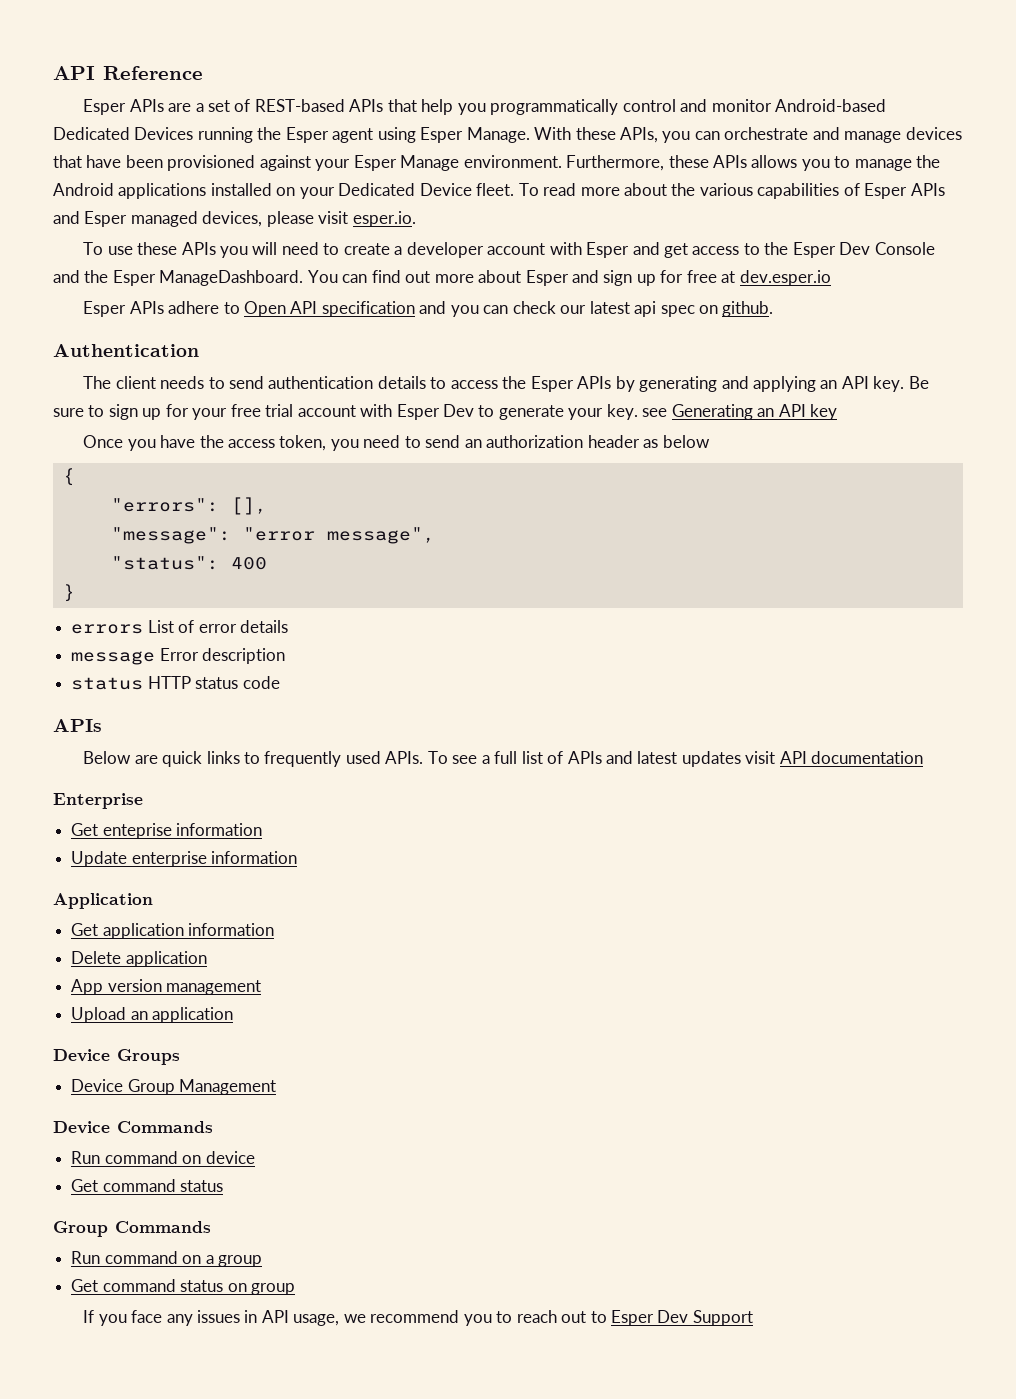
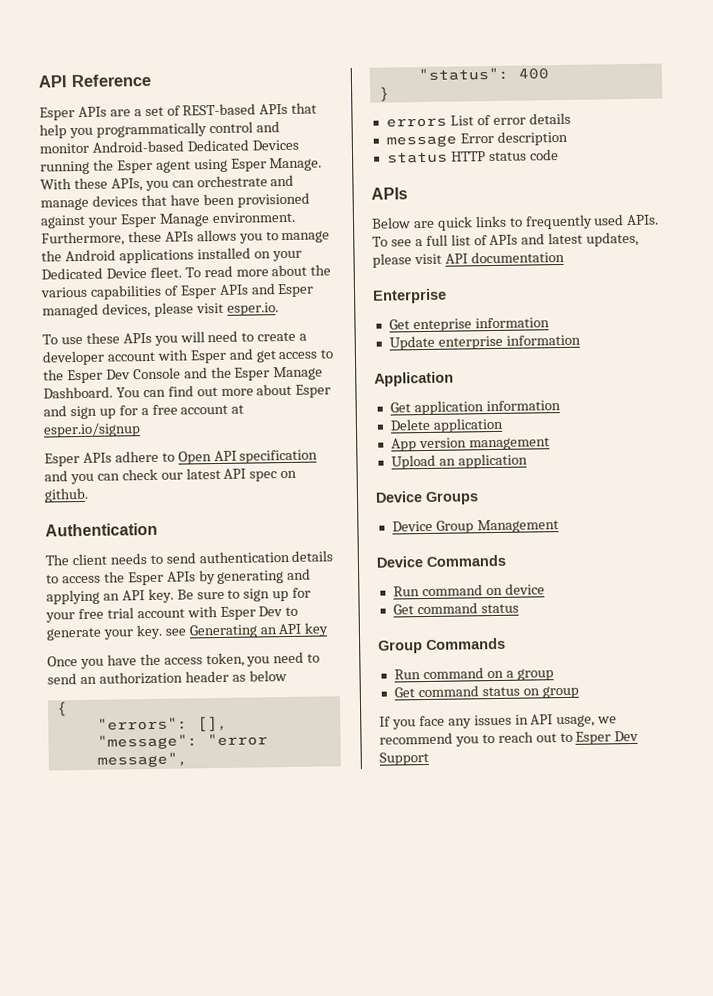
[159,270,304,286] ManageDashboard. -> [273,366,324,381] [43,386,113,399] Manage Dashboard.
[686,270,831,286] free at dev.esper.io -> [140,404,245,416] [43,422,141,438] a free account at esper.io/signup
[634,301,657,317] api -> [223,468,247,479] API
[681,751,741,767] updates -> [586,231,640,247] [372,253,412,268] updates, please

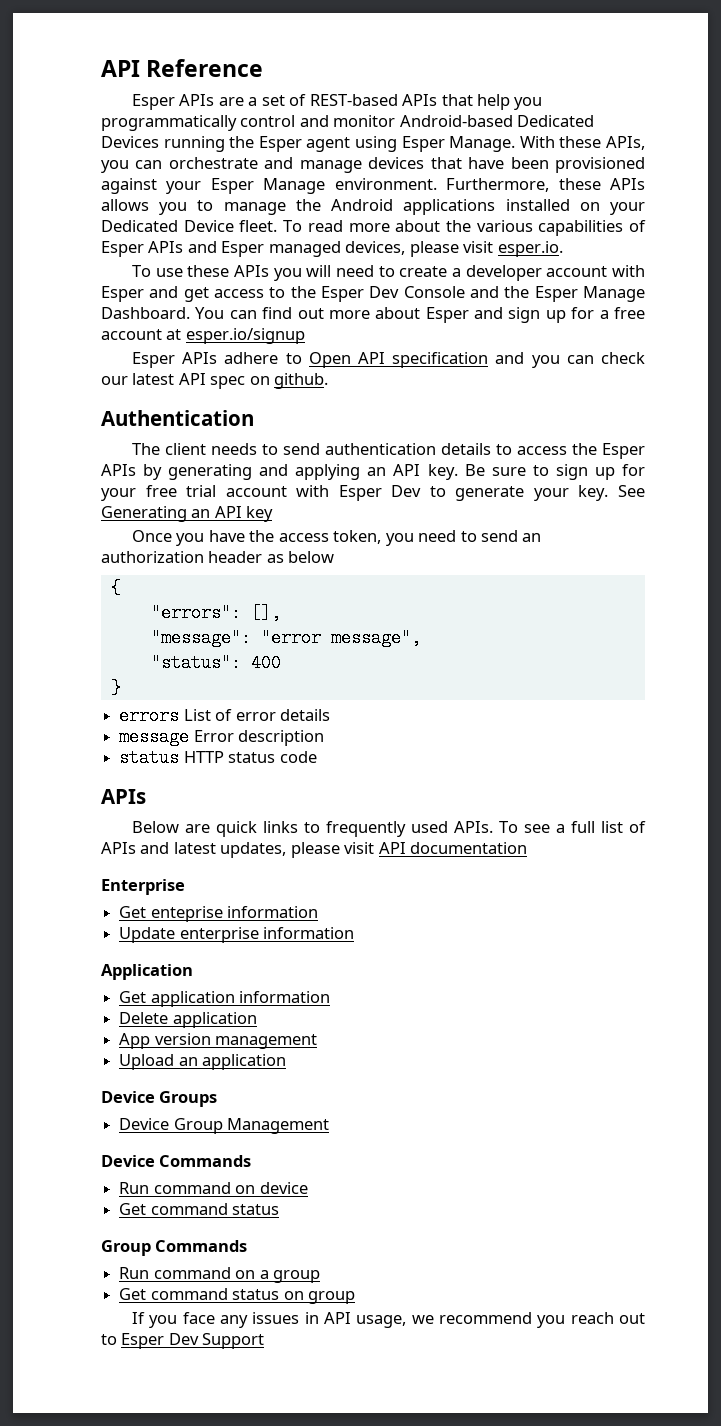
[164,628,186,636] see -> [618,485,646,497] See
[481,734,495,744] to -> (566, 1321) none

